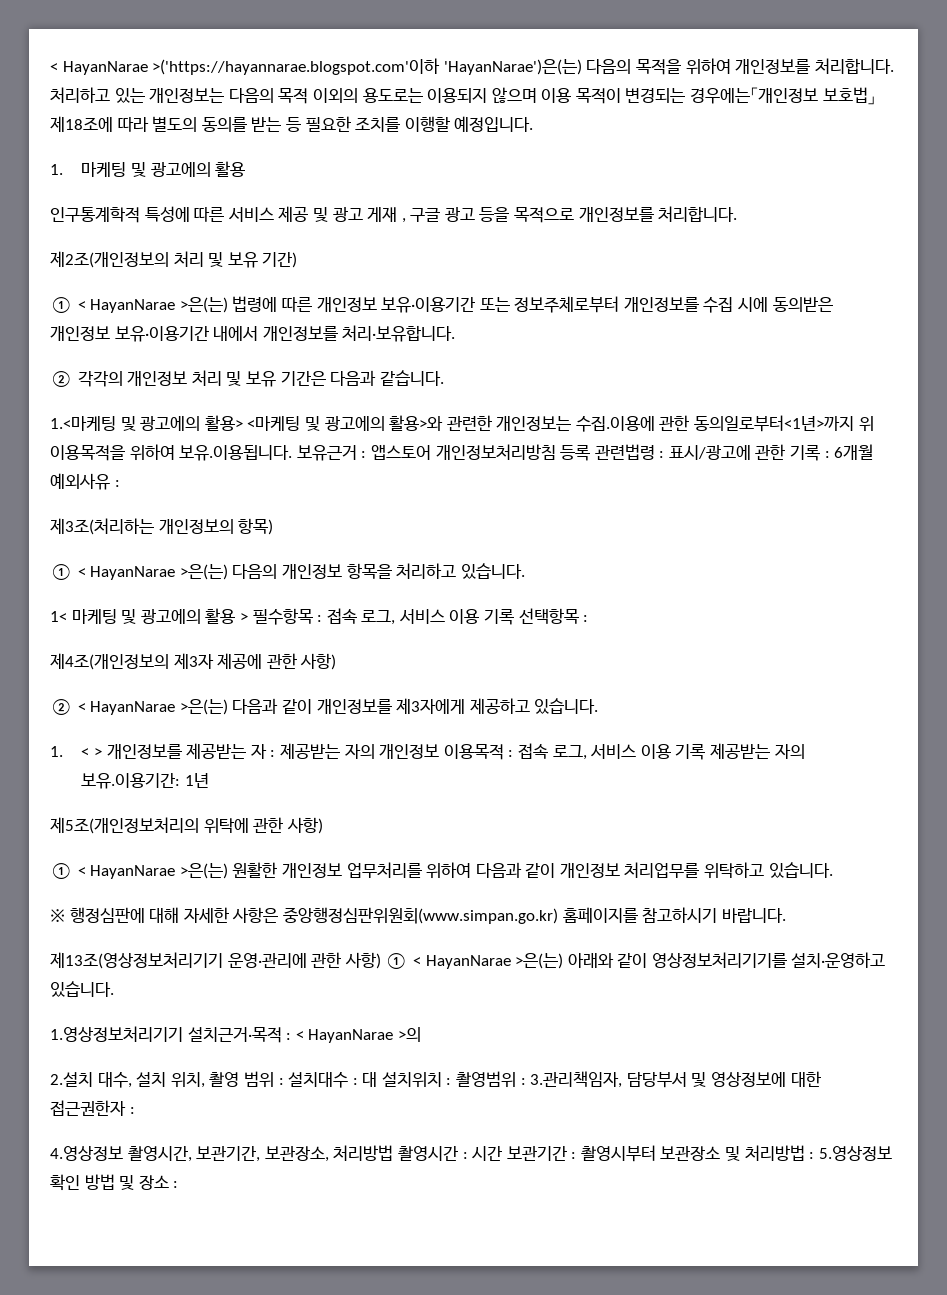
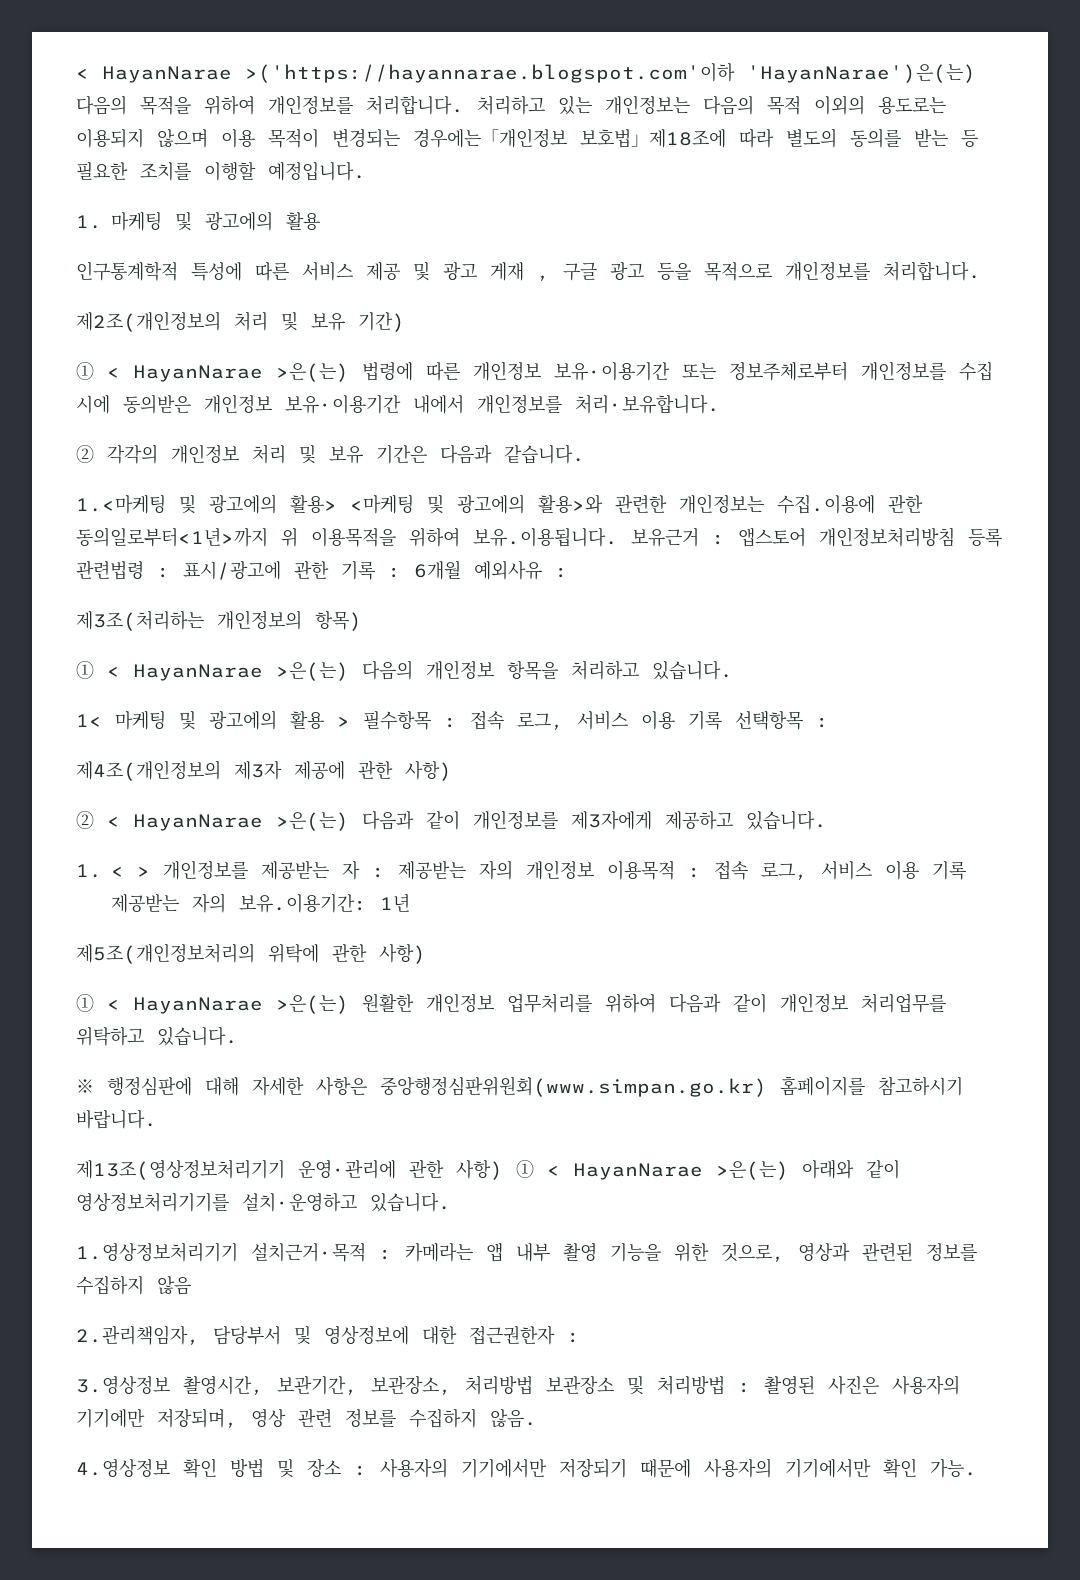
[295,1027,421,1043] [50,1071,623,1088] < HayanNarae >의 // 2.설치 대수, 설치 위치, 촬영 범위 : 설치대수 : 대 설치위치 : 촬영범위 : 3.관리책임자, -> [405,1242,977,1262] [76,1275,191,1295] [76,1325,200,1345] 카메라는 앱 내부 촬영 기능을 위한 것으로, 영상과 관련된 정보를 수집하지 않음 // 2.관리책임자,
[50,1146,123,1161] 4.영상정보 -> [76,1376,170,1395] 3.영상정보
[397,1145,892,1162] 촬영시간 : 시간 보관기간 : 촬영시부터 보관장소 및 처리방법 : 5.영상정보 -> [546,1375,960,1395] [76,1408,537,1428] [76,1459,170,1478] 보관장소 및 처리방법 : 촬영된 사진은 사용자의 기기에만 저장되며, 영상 관련 정보를 수집하지 않음. // 4.영상정보
(179, 1184) none -> [380,1458,977,1478] 사용자의 기기에서만 저장되기 때문에 사용자의 기기에서만 확인 가능.

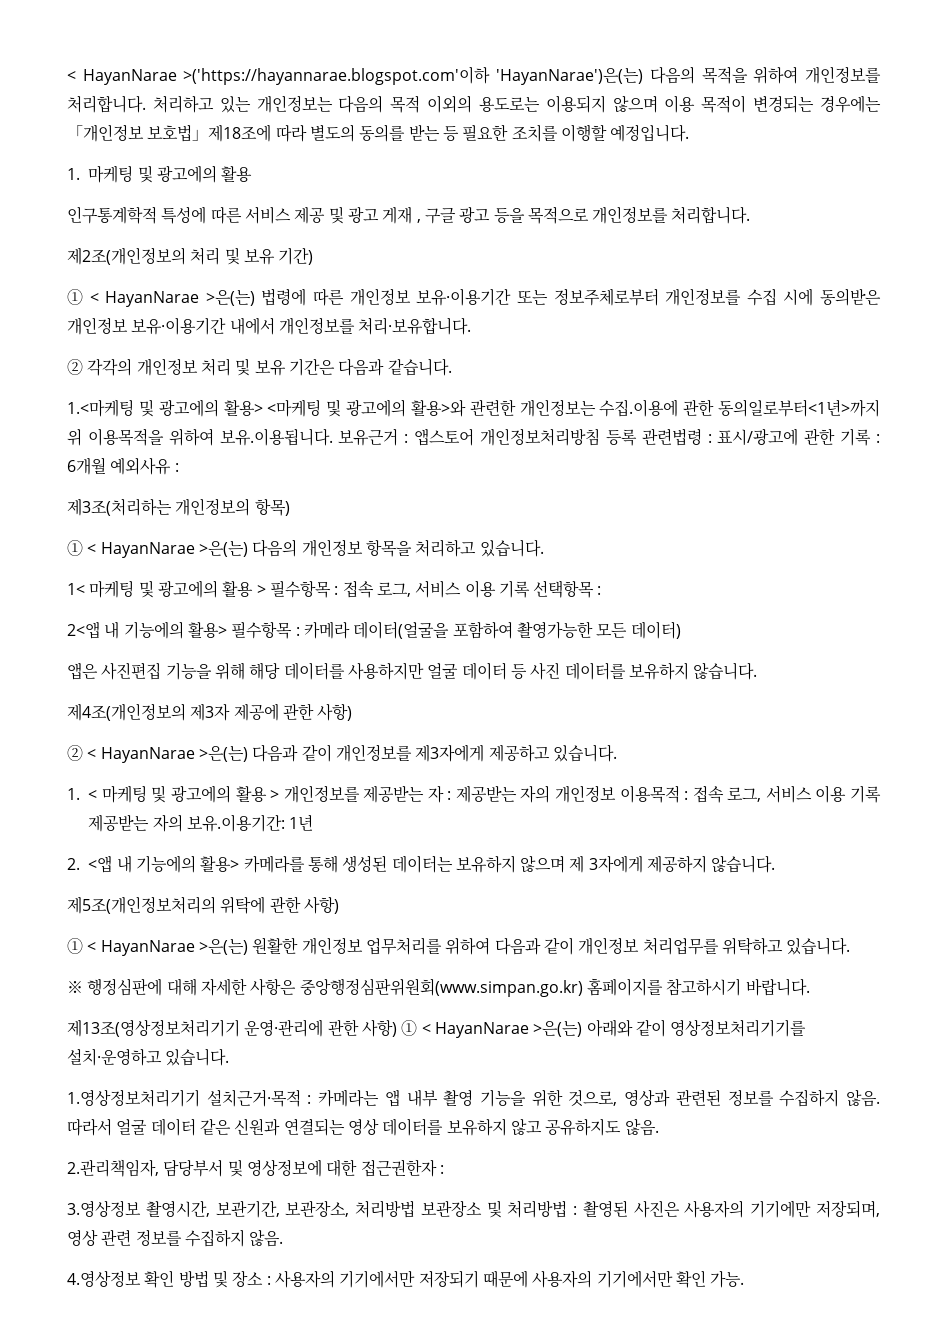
(829, 722) none -> [67,621,681,639] [67,662,758,680] // 2<앱 내 기능에의 활용> 필수항목 : 카메라 데이터(얼굴을 포함하여 촬영가능한 모든 데이터) // 앱은 사진편집 기능을 위해 해당 데이터를 사용하지만 얼굴 데이터 등 사진 데이터를 보유하지 않습니다.
(124, 871) none -> [101,785,267,803] 마케팅 및 광고에의 활용
(410, 902) none -> [67,855,776,873] // 2. <앱 내 기능에의 활용> 카메라를 통해 생성된 데이터는 보유하지 않으며 제 3자에게 제공하지 않습니다.
[157,1276,191,1295] 않음 -> [845,1089,880,1107] [67,1118,659,1136] 않음. 따라서 얼굴 데이터 같은 신원과 연결되는 영상 데이터를 보유하지 않고 공유하지도 않음.

